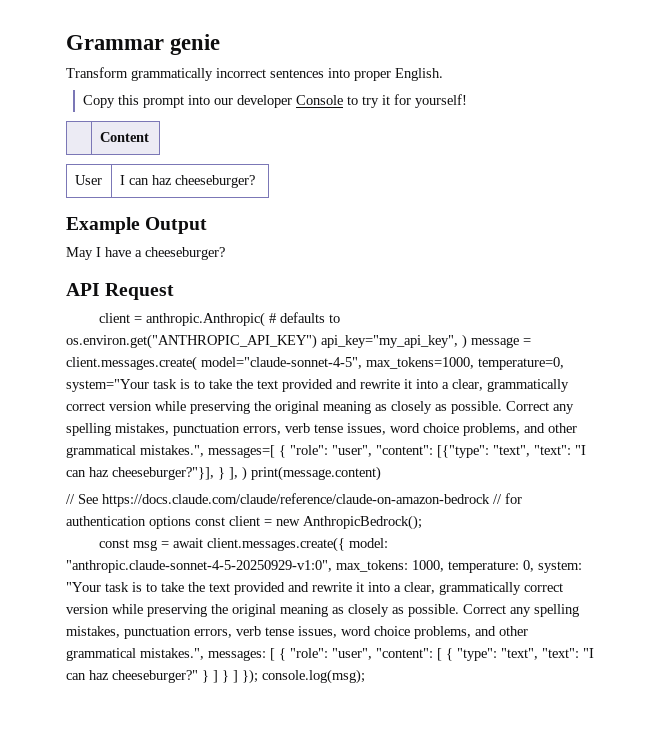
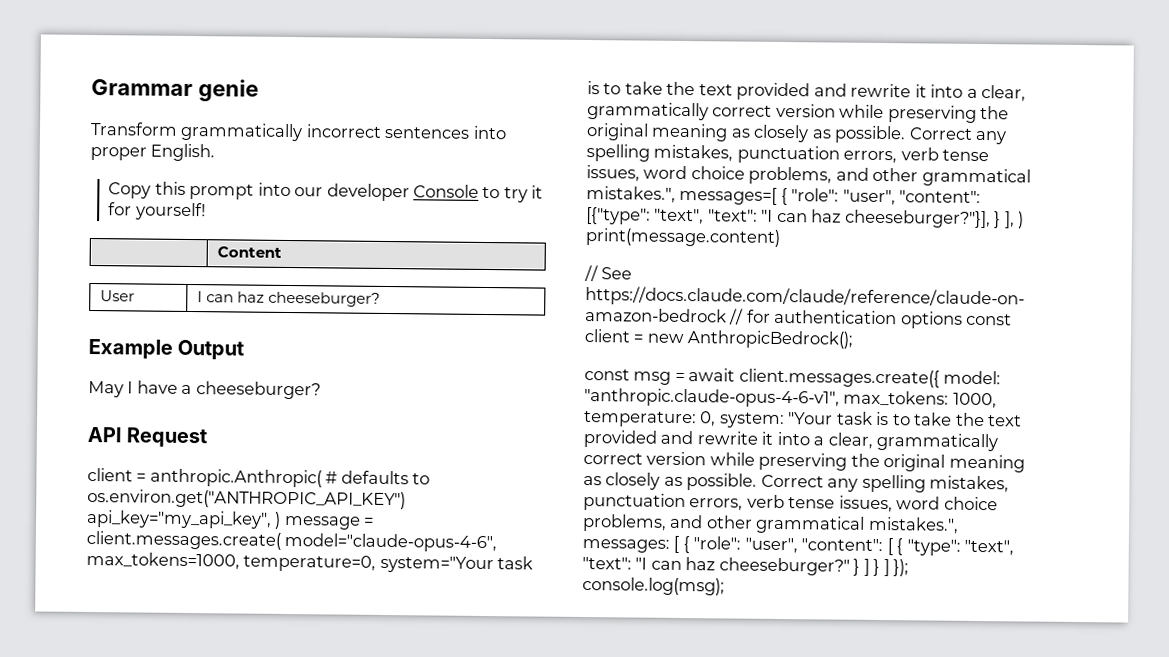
[201,357,362,369] model="claude-sonnet-4-5", -> [284,532,498,553] model="claude-opus-4-6",
[66,560,332,573] "anthropic.claude-sonnet-4-5-20250929-v1:0", -> [584,388,840,408] "anthropic.claude-opus-4-6-v1",

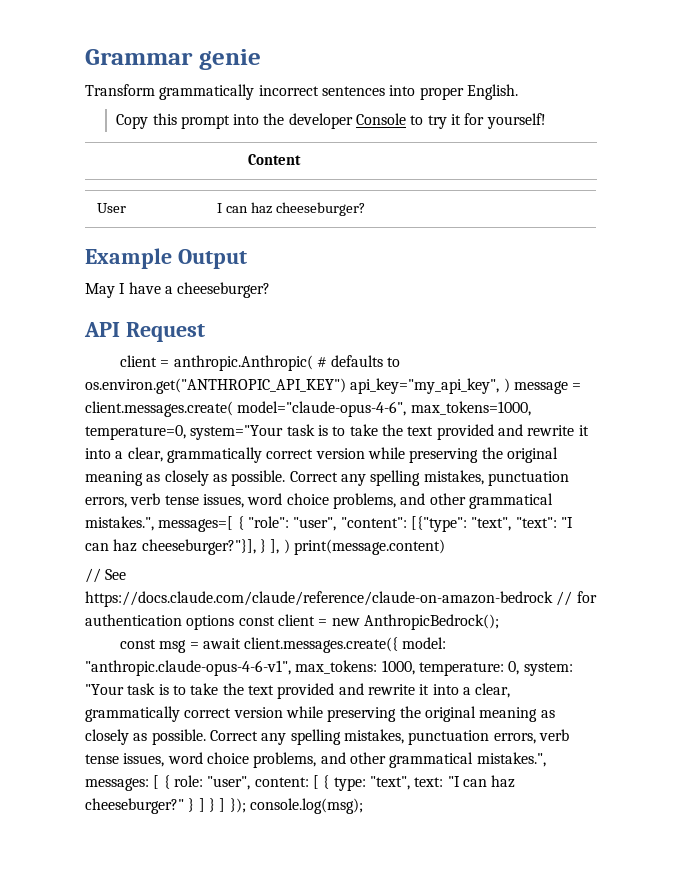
[294,187,324,197] our -> [263,113,285,125] the
[693,536,1015,556] [582,556,632,570] "role": "user", "content": [ { "type": "text", "text": -> [173,775,444,791] role: "user", content: [ { type: "text", text:

